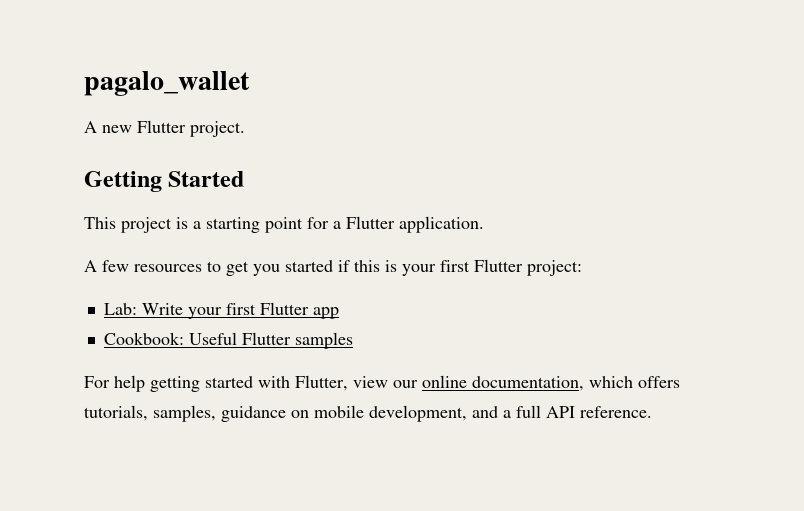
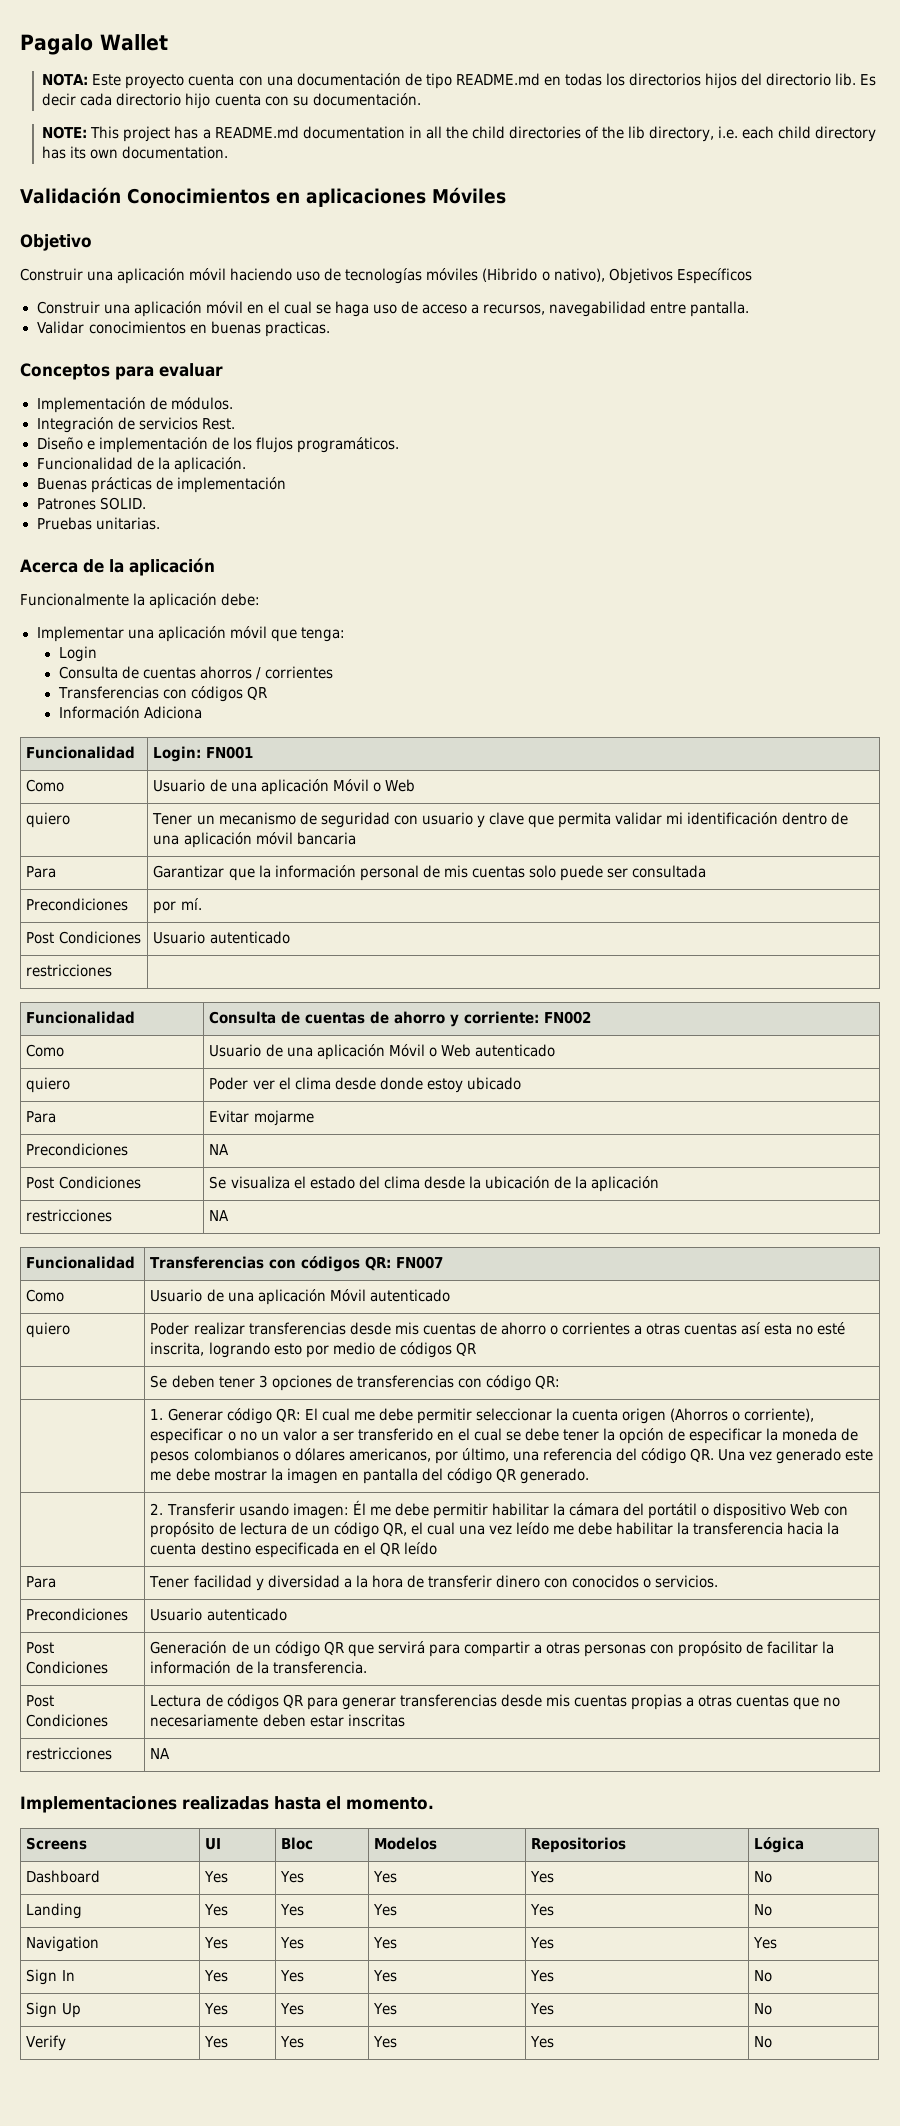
[84,71,250,96] [84,120,245,137] [84,171,245,192] [84,216,484,233] [84,259,582,276] [103,302,339,319] [103,332,353,349] [84,375,680,392] [84,405,652,422] pagalo_wallet // A new Flutter project. // Getting Started // This project is a starting point for a Flutter application. // A few resources to get you started if this is your first Flutter project: // Lab: Write your first Flutter app // Cookbook: Useful Flutter samples // For help getting started with Flutter, view our online documentation, which offers tutorials, samples, guidance on mobile development, and a full API reference. -> [20,34,168,55] [42,73,877,89] [42,93,421,109] [42,126,877,142] [42,146,229,159] [20,187,506,207] [20,234,92,251] [20,268,752,284] [36,301,750,317] [36,321,330,337] [20,363,223,380] [36,397,233,413] [36,417,235,433] [36,437,399,453] [36,457,246,473] [36,477,286,493] [36,497,146,510] [36,517,160,530] [20,558,215,576] [20,593,261,609] [36,626,345,642] [58,646,97,662] [58,666,334,680] [57,686,267,702] [58,706,202,719] [26,746,136,759] [153,746,254,762] [26,779,65,792] [153,779,415,795] [26,812,71,828] [152,812,849,828] [153,832,356,848] [26,866,57,878] [153,865,707,881] [26,898,129,911] [153,898,202,914] [26,931,141,944] [153,931,290,944] [26,964,113,977] [26,1011,136,1024] [209,1011,592,1027] [26,1044,65,1057] [209,1044,555,1060] [26,1077,71,1093] [209,1077,521,1093] [26,1111,57,1123] [209,1110,314,1126] [26,1143,129,1156] [209,1144,230,1155] [26,1176,141,1189] [209,1176,660,1192] [26,1209,113,1222] [209,1210,230,1221] [26,1256,136,1269] [150,1256,444,1272] [26,1289,65,1302] [150,1289,450,1305] [26,1322,71,1338] [150,1322,846,1335] [150,1342,476,1358] [150,1375,560,1391] [150,1408,815,1424] [150,1428,859,1444] [150,1448,874,1464] [150,1468,589,1484] [150,1500,849,1519] [150,1522,840,1538] [150,1542,437,1558] [26,1576,57,1588] [149,1575,719,1591] [26,1608,129,1621] [150,1608,287,1621] [26,1642,55,1654] [26,1661,109,1674] [150,1641,835,1657] [150,1661,367,1674] [26,1695,55,1707] [26,1714,109,1727] [150,1694,841,1710] [150,1714,405,1727] [26,1747,113,1760] [150,1748,171,1759] [20,1796,434,1813] [26,1837,88,1850] [205,1838,222,1850] [281,1837,314,1850] [374,1837,438,1850] [531,1837,627,1853] [754,1837,805,1853] [26,1870,101,1883] [204,1871,229,1883] [280,1871,305,1883] [373,1871,398,1883] [530,1871,555,1883] [754,1871,773,1883] [26,1903,83,1919] [204,1904,229,1916] [280,1904,305,1916] [373,1904,398,1916] [530,1904,555,1916] [754,1904,773,1916] [26,1936,100,1952] [204,1937,229,1949] [280,1937,305,1949] [373,1937,398,1949] [530,1937,555,1949] [753,1937,778,1949] [26,1969,75,1985] [204,1970,229,1982] [280,1970,305,1982] [373,1970,398,1982] [530,1970,555,1982] [754,1970,773,1982] [26,2002,81,2018] [204,2003,229,2015] [280,2003,305,2015] [373,2003,398,2015] [530,2003,555,2015] [754,2003,773,2015] [26,2035,67,2051] [204,2036,229,2048] [280,2036,305,2048] [373,2036,398,2048] [530,2036,555,2048] [754,2036,773,2048] Pagalo Wallet // NOTA: Este proyecto cuenta con una documentación de tipo README.md en todas los directorios hijos del directorio lib. Es decir cada directorio hijo cuenta con su documentación. // NOTE: This project has a README.md documentation in all the child directories of the lib directory, i.e. each child directory has its own documentation. // Validación Conocimientos en aplicaciones Móviles // Objetivo // Construir una aplicación móvil haciendo uso de tecnologías móviles (Hibrido o nativo), Objetivos Específicos // Construir una aplicación móvil en el cual se haga uso de acceso a recursos, navegabilidad entre pantalla. // Validar conocimientos en buenas practicas. // Conceptos para evaluar // Implementación de módulos. // Integración de servicios Rest. // Diseño e implementación de los flujos programáticos. // Funcionalidad de la aplicación. // Buenas prácticas de implementación // Patrones SOLID. // Pruebas unitarias. // Acerca de la aplicación // Funcionalmente la aplicación debe: // Implementar una aplicación móvil que tenga: // Login // Consulta de cuentas ahorros / corrientes // Transferencias con códigos QR // Información Adiciona // Funcionalidad | Login: FN001 // Como | Usuario de una aplicación Móvil o Web // quiero | Tener un mecanismo de seguridad con usuario y clave que permita validar mi identificación dentro de una aplicación móvil bancaria // Para | Garantizar que la información personal de mis cuentas solo puede ser consultada // Precondiciones | por mí. // Post Condiciones | Usuario autenticado // restricciones | // Funcionalidad | Consulta de cuentas de ahorro y corriente: FN002 // Como | Usuario de una aplicación Móvil o Web autenticado // quiero | Poder ver el clima desde donde estoy ubicado // Para | Evitar mojarme // Precondiciones | NA // Post Condiciones | Se visualiza el estado del clima desde la ubicación de la aplicación // restricciones | NA // Funcionalidad | Transferencias con códigos QR: FN007 // Como | Usuario de una aplicación Móvil autenticado // quiero | Poder realizar transferencias desde mis cuentas de ahorro o corrientes a otras cuentas así esta no esté inscrita, logrando esto por medio de códigos QR // | Se deben tener 3 opciones de transferencias con código QR: // | 1. Generar código QR: El cual me debe permitir seleccionar la cuenta origen (Ahorros o corriente), especificar o no un valor a ser transferido en el cual se debe tener la opción de especificar la moneda de pesos colombianos o dólares americanos, por último, una referencia del código QR. Una vez generado este me debe mostrar la imagen en pantalla del código QR generado. // | 2. Transferir usando imagen: Él me debe permitir habilitar la cámara del portátil o dispositivo Web con propósito de lectura de un código QR, el cual una vez leído me debe habilitar la transferencia hacia la cuenta destino especificada en el QR leído // Para | Tener facilidad y diversidad a la hora de transferir dinero con conocidos o servicios. // Precondiciones | Usuario autenticado // Post Condiciones | Generación de un código QR que servirá para compartir a otras personas con propósito de facilitar la información de la transferencia. // Post Condiciones | Lectura de códigos QR para generar transferencias desde mis cuentas propias a otras cuentas que no necesariamente deben estar inscritas // restricciones | NA // Implementaciones realizadas hasta el momento. // Screens | UI | Bloc | Modelos | Repositorios | Lógica // Dashboard | Yes | Yes | Yes | Yes | No // Landing | Yes | Yes | Yes | Yes | No // Navigation | Yes | Yes | Yes | Yes | Yes // Sign In | Yes | Yes | Yes | Yes | No // Sign Up | Yes | Yes | Yes | Yes | No // Verify | Yes | Yes | Yes | Yes | No

